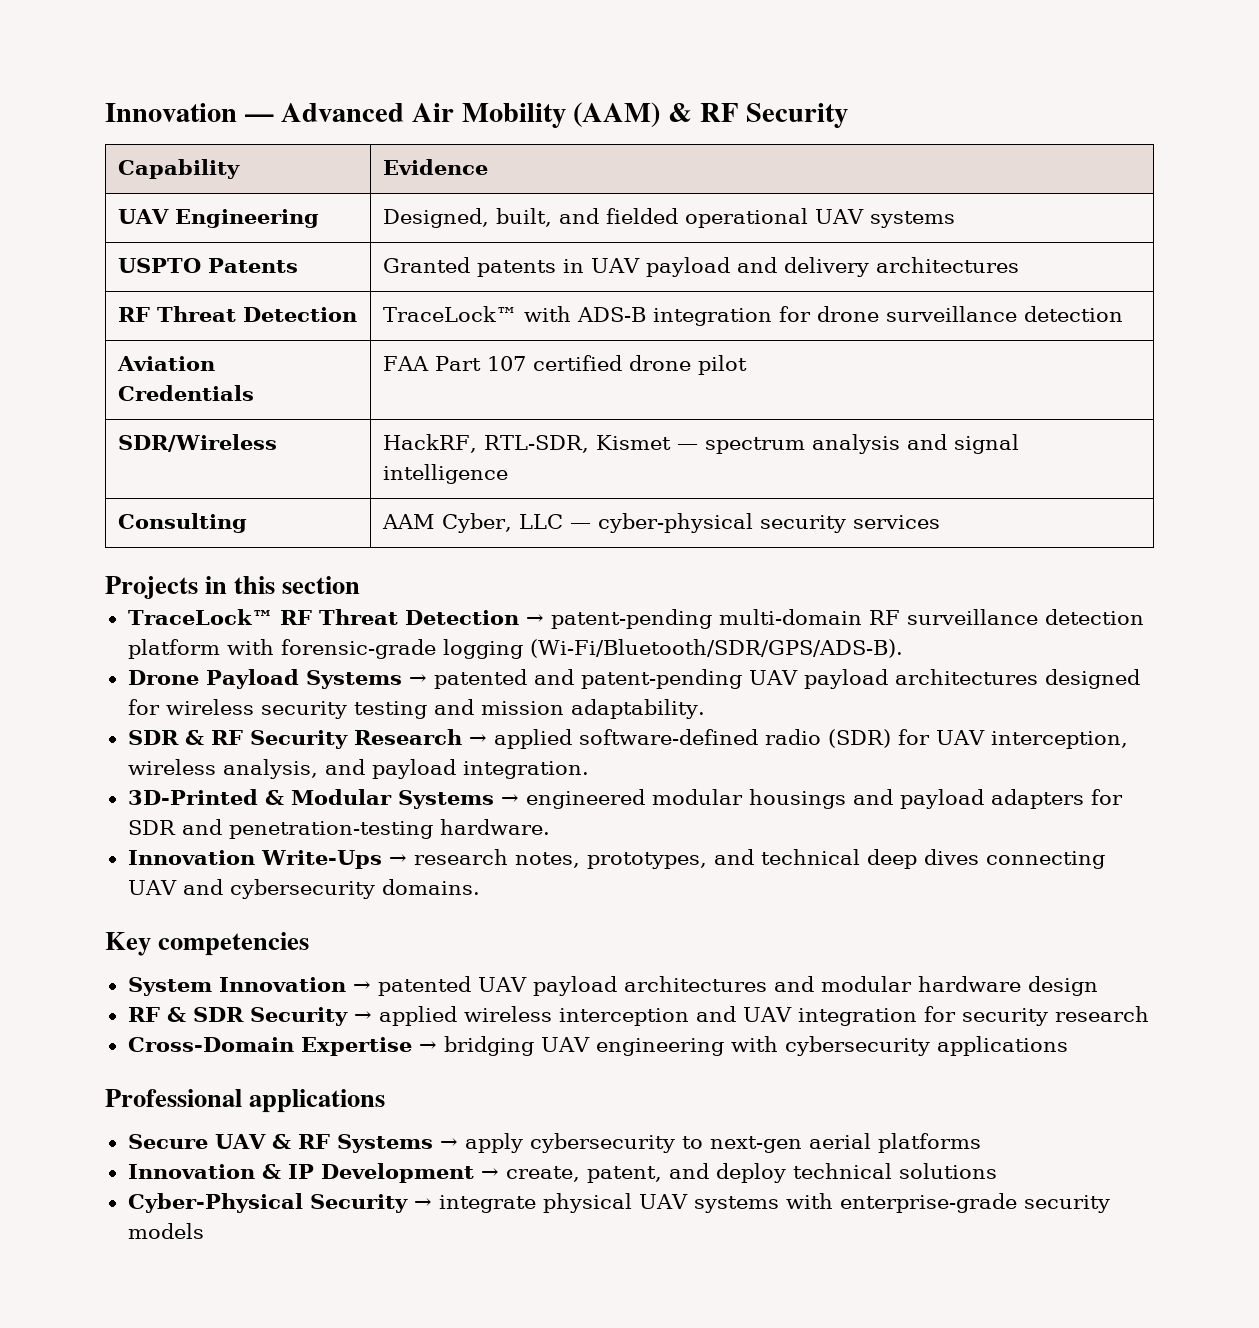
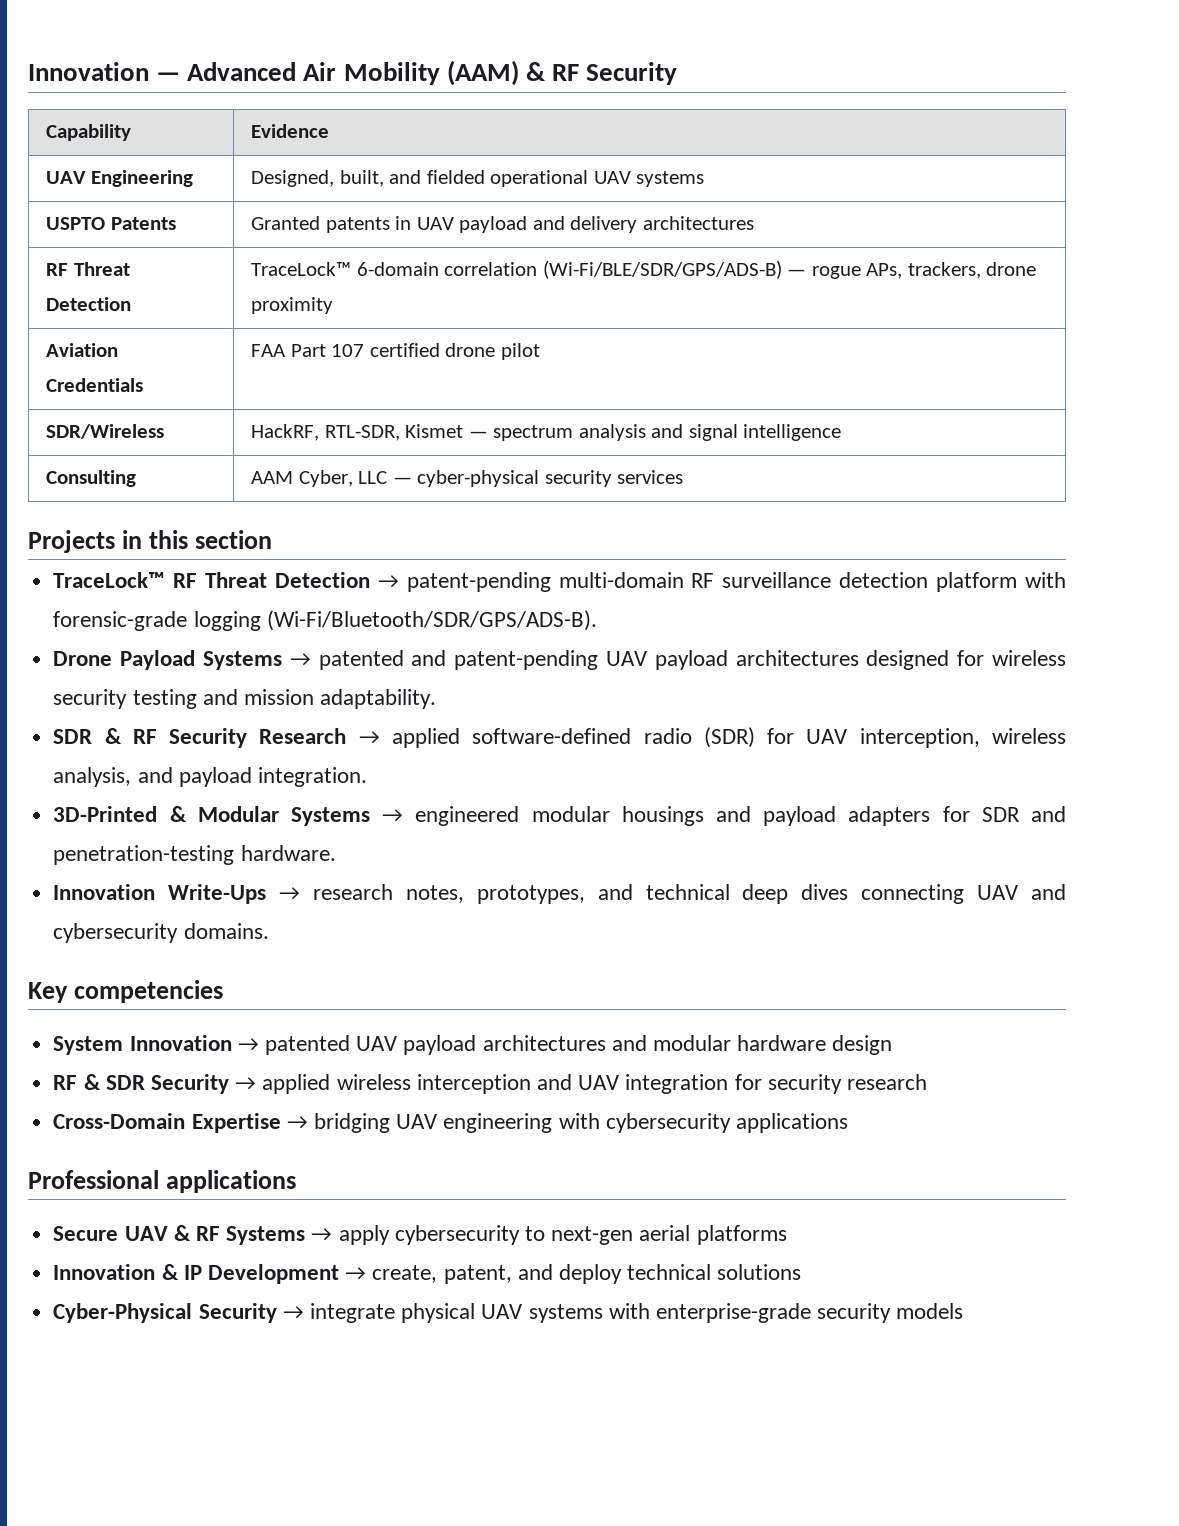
[524,306,1124,326] with ADS-B integration for drone surveillance detection -> [356,260,1037,279] [251,297,334,314] 6-domain correlation (Wi-Fi/BLE/SDR/GPS/ADS-B) — rogue APs, trackers, drone proximity

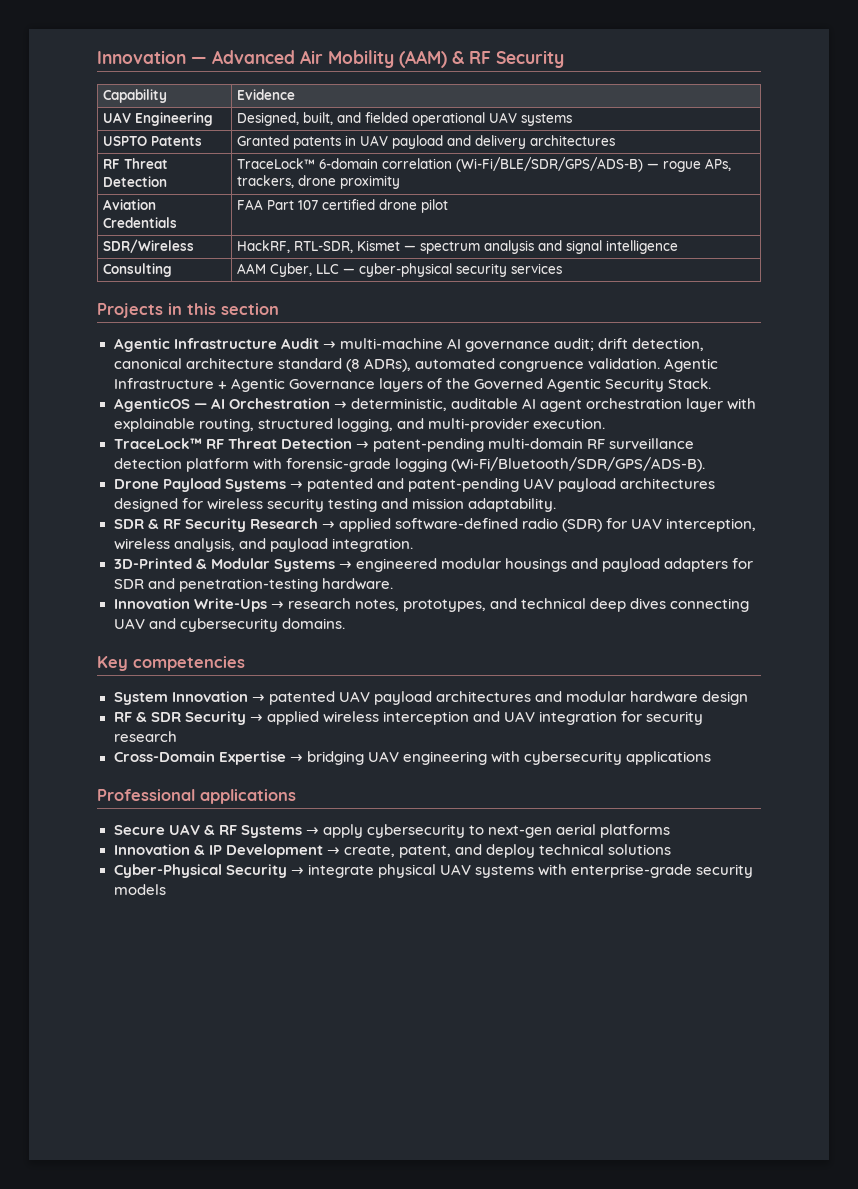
(272, 539) none -> [113,338,704,352] [113,358,718,372] [113,378,711,392] [113,398,757,412] [113,418,605,432] // Agentic Infrastructure Audit → multi-machine AI governance audit; drift detection, canonical architecture standard (8 ADRs), automated congruence validation. Agentic Infrastructure + Agentic Governance layers of the Governed Agentic Security Stack. // AgenticOS — AI Orchestration → deterministic, auditable AI agent orchestration layer with explainable routing, structured logging, and multi-provider execution.

